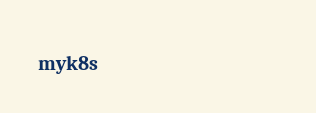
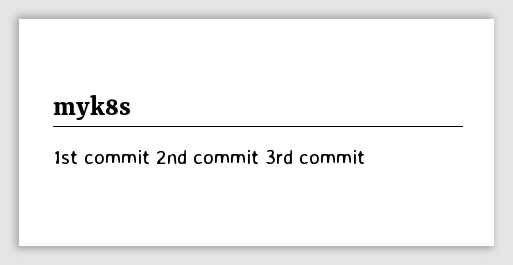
(98, 64) none -> [53,149,365,164] // 1st commit 2nd commit 3rd commit

